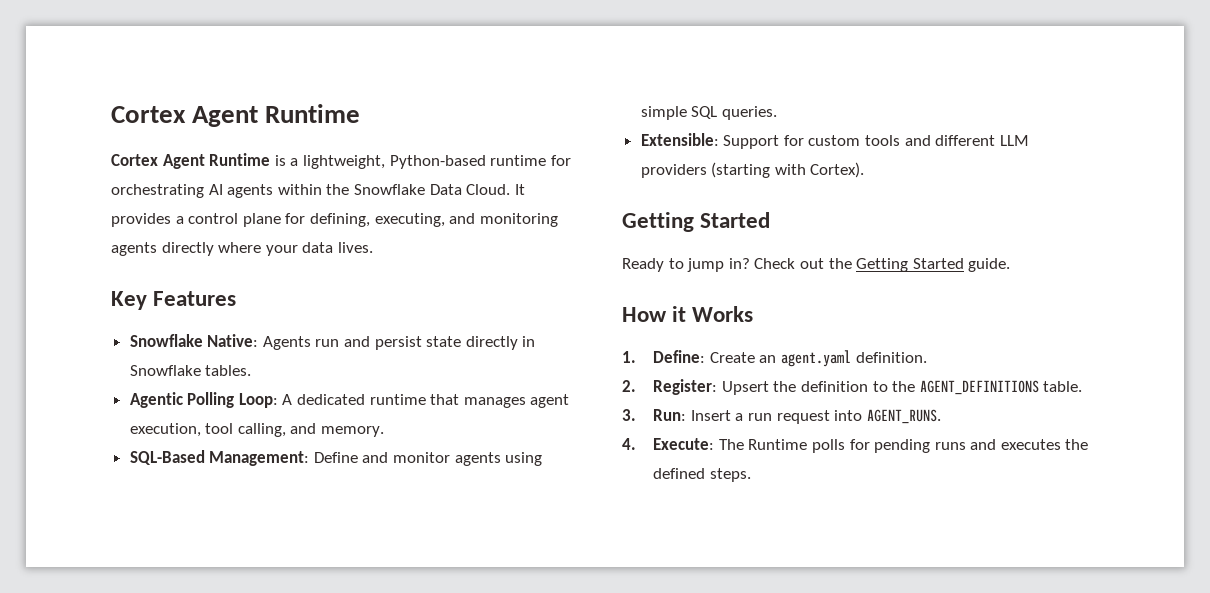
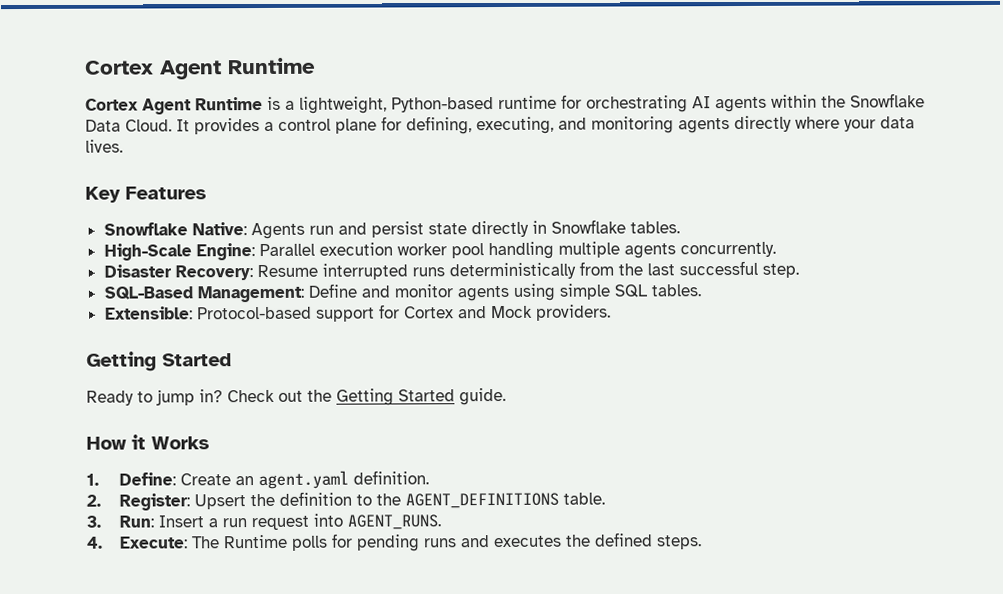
[129,392,570,408] [129,423,385,437] Agentic Polling Loop: A dedicated runtime that manages agent execution, tool calling, and memory. -> [103,241,776,261] [103,260,799,281] High-Scale Engine: Parallel execution worker pool handling multiple agents concurrently. // Disaster Recovery: Resume interrupted runs deterministically from the last successful step.
[721,106,777,120] queries. -> [650,284,701,297] tables.
[723,135,1029,149] [640,162,865,178] Support for custom tools and different LLM providers (starting with Cortex). -> [196,304,611,322] Protocol-based support for Cortex and Mock providers.

